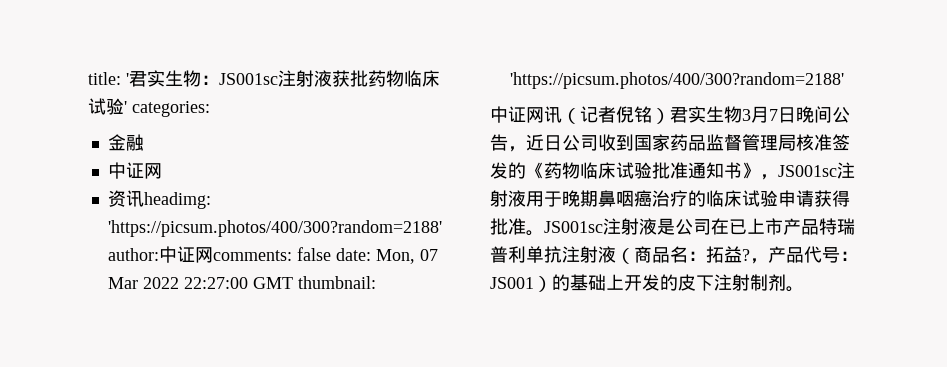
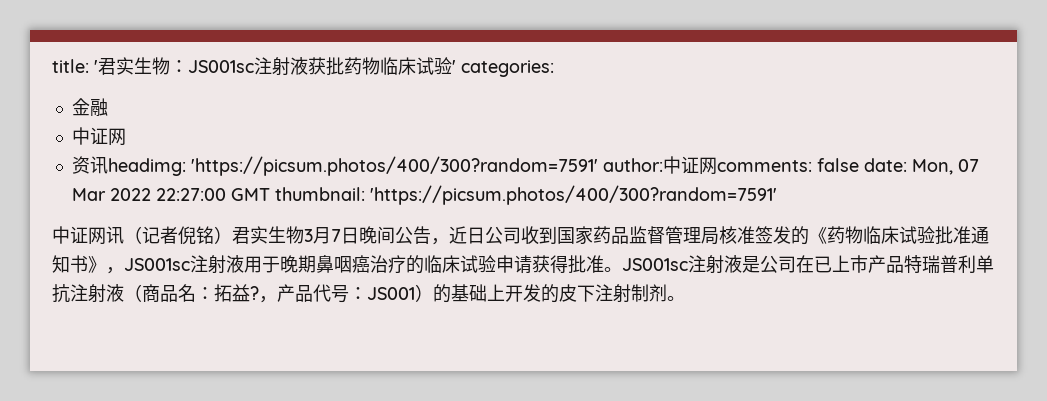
[107,220,442,237] 'https://picsum.photos/400/300?random=2188' -> [190,156,598,176] 'https://picsum.photos/400/300?random=7591'
[509,72,844,89] 'https://picsum.photos/400/300?random=2188' -> [369,185,777,205] 'https://picsum.photos/400/300?random=7591'

